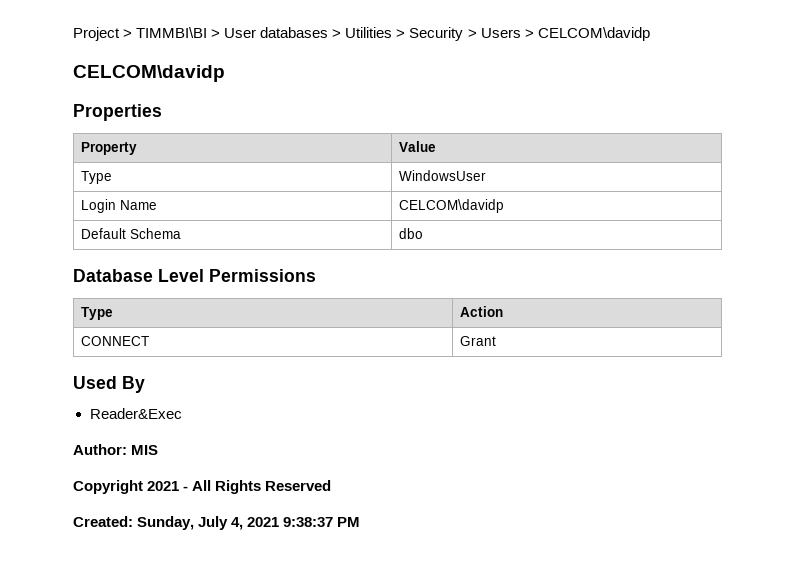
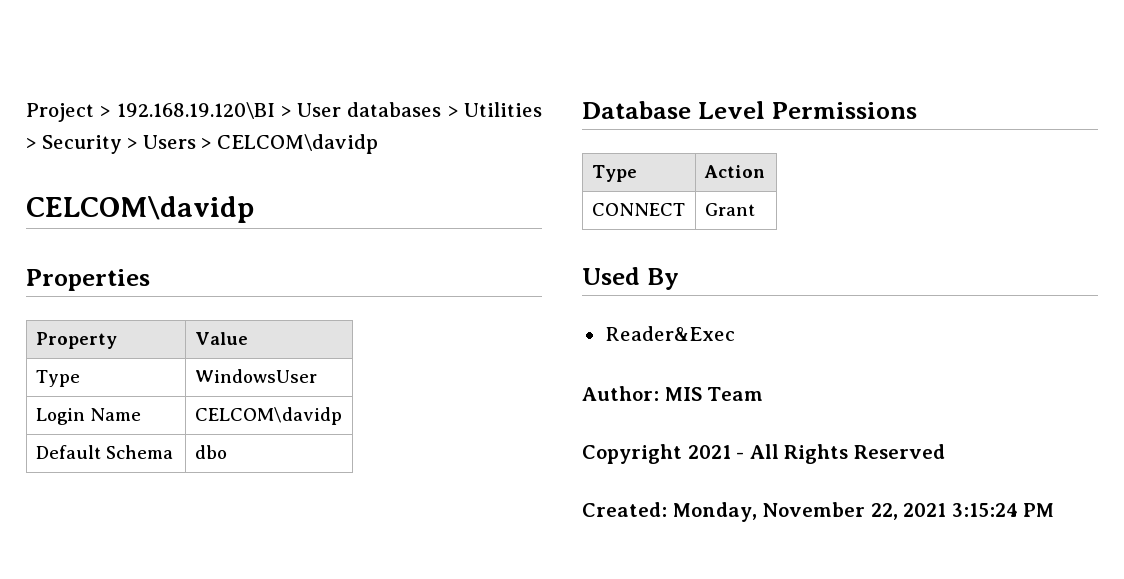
[136,27,208,38] TIMMBI\BI -> [116,102,275,119] 192.168.19.120\BI
(159, 450) none -> [707,387,764,401] Team
[137,516,334,530] Sunday, July 4, 2021 9:38:37 -> [672,502,1018,522] Monday, November 22, 2021 3:15:24

